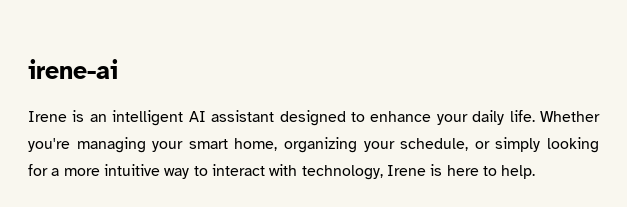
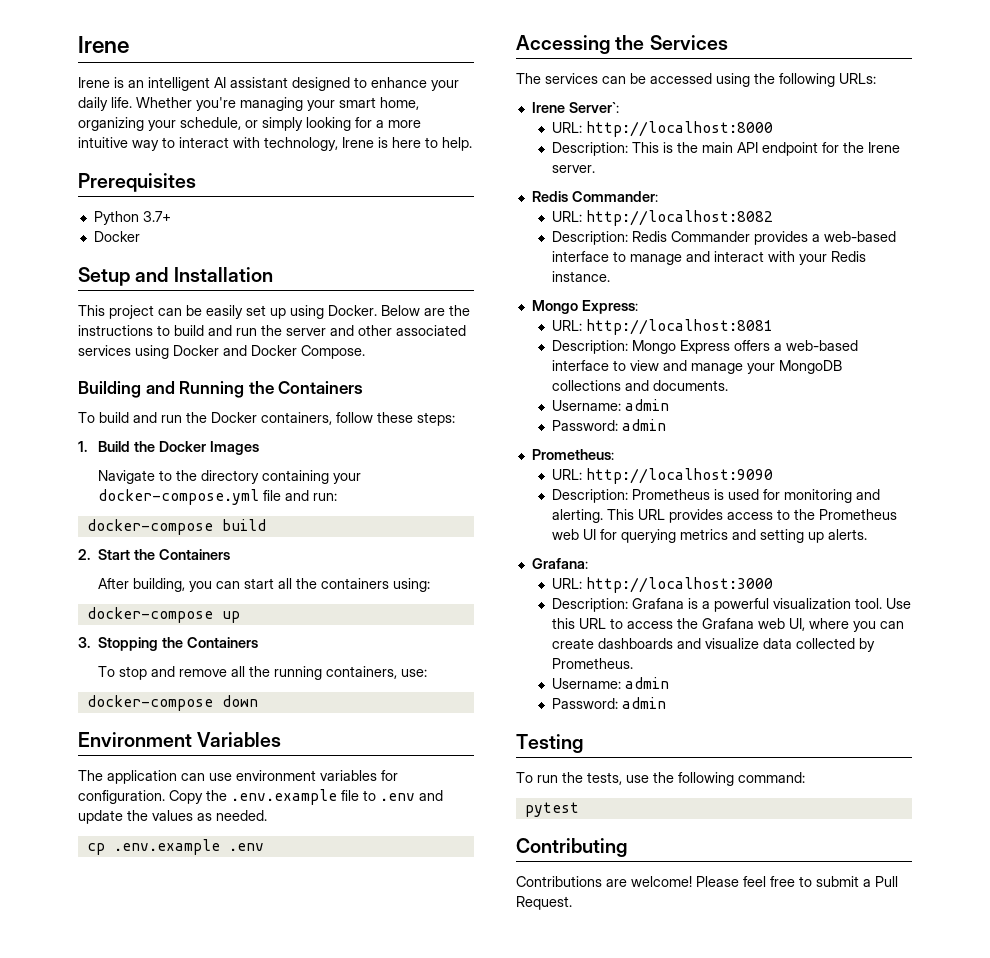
[28,59,118,79] irene-ai -> [78,36,129,53] Irene
(536, 172) none -> [78,173,196,192] [93,211,171,225] [93,231,140,242] [78,267,273,286] [78,305,470,319] [78,325,466,336] [78,345,365,359] [78,381,364,398] [78,412,455,426] [78,441,260,455] [98,470,362,484] [98,489,338,505] [86,519,266,535] [78,549,231,560] [98,578,431,592] [86,607,240,623] [78,637,259,651] [98,666,428,680] [86,695,258,711] [78,732,282,747] [78,770,398,784] [78,789,443,805] [78,810,267,824] [86,839,264,855] [516,35,728,54] [516,73,876,87] [531,102,619,113] [552,121,774,137] [552,142,901,156] [552,165,596,173] [531,191,658,202] [552,210,774,226] [552,231,897,245] [552,251,867,265] [552,271,611,282] [531,300,638,314] [552,319,774,335] [552,340,859,354] [552,360,843,374] [552,380,729,391] [552,399,670,411] [552,419,667,431] [531,449,614,460] [552,468,774,484] [552,489,881,503] [552,509,898,523] [552,529,868,543] [531,558,588,569] [552,577,774,593] [552,598,912,612] [552,618,905,632] [552,638,876,652] [552,658,634,669] [552,677,670,689] [552,697,667,709] [516,734,583,753] [516,772,805,786] [524,802,579,817] [516,838,627,857] [516,876,898,887] [516,896,572,910] // Prerequisites // Python 3.7+ // Docker // Setup and Installation // This project can be easily set up using Docker. Below are the instructions to build and run the server and other associated services using Docker and Docker Compose. // Building and Running the Containers // To build and run the Docker containers, follow these steps: // 1. Build the Docker Images // Navigate to the directory containing your docker-compose.yml file and run: // docker-compose build // 2. Start the Containers // After building, you can start all the containers using: // docker-compose up // 3. Stopping the Containers // To stop and remove all the running containers, use: // docker-compose down // Environment Variables // The application can use environment variables for configuration. Copy the .env.example file to .env and update the values as needed. // cp .env.example .env // Accessing the Services // The services can be accessed using the following URLs: // Irene Server`: // URL: http://localhost:8000 // Description: This is the main API endpoint for the Irene server. // Redis Commander: // URL: http://localhost:8082 // Description: Redis Commander provides a web-based interface to manage and interact with your Redis instance. // Mongo Express: // URL: http://localhost:8081 // Description: Mongo Express offers a web-based interface to view and manage your MongoDB collections and documents. // Username: admin // Password: admin // Prometheus: // URL: http://localhost:9090 // Description: Prometheus is used for monitoring and alerting. This URL provides access to the Prometheus web UI for querying metrics and setting up alerts. // Grafana: // URL: http://localhost:3000 // Description: Grafana is a powerful visualization tool. Use this URL to access the Grafana web UI, where you can create dashboards and visualize data collected by Prometheus. // Username: admin // Password: admin // Testing // To run the tests, use the following command: // pytest // Contributing // Contributions are welcome! Please feel free to submit a Pull Request.

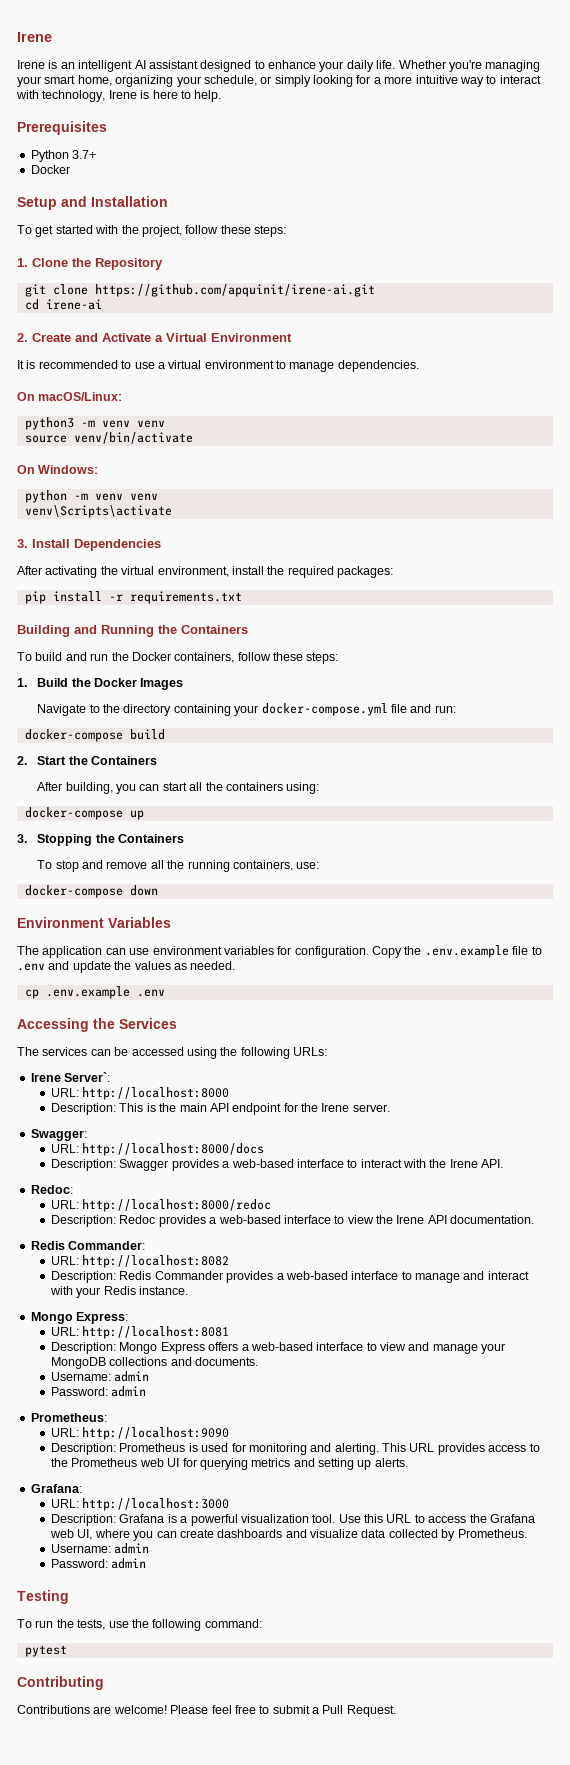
[78,305,470,319] [78,325,466,336] [78,345,365,359] This project can be easily set up using Docker. Below are the instructions to build and run the server and other associated services using Docker and Docker Compose. -> [17,225,286,237] [17,258,163,270] [24,284,375,297] [24,299,102,310] [17,333,292,342] [17,360,419,372] [17,392,123,401] [24,417,165,430] [24,432,193,444] [17,465,99,474] [24,490,158,503] [24,505,172,518] [17,539,161,551] [17,566,393,578] [24,591,242,604] To get started with the project, follow these steps: // 1. Clone the Repository // git clone https://github.com/apquinit/irene-ai.git // cd irene-ai // 2. Create and Activate a Virtual Environment // It is recommended to use a virtual environment to manage dependencies. // On macOS/Linux: // python3 -m venv venv // source venv/bin/activate // On Windows: // python -m venv venv // venv\Scripts\activate // 3. Install Dependencies // After activating the virtual environment, install the required packages: // pip install -r requirements.txt
(596, 169) none -> [30,1129,87,1141] [51,1143,265,1156] [51,1159,504,1171] [30,1185,73,1194] [51,1199,272,1212] [51,1215,535,1227] // Swagger: // URL: http://localhost:8000/docs // Description: Swagger provides a web-based interface to interact with the Irene API. // Redoc: // URL: http://localhost:8000/redoc // Description: Redoc provides a web-based interface to view the Irene API documentation.

